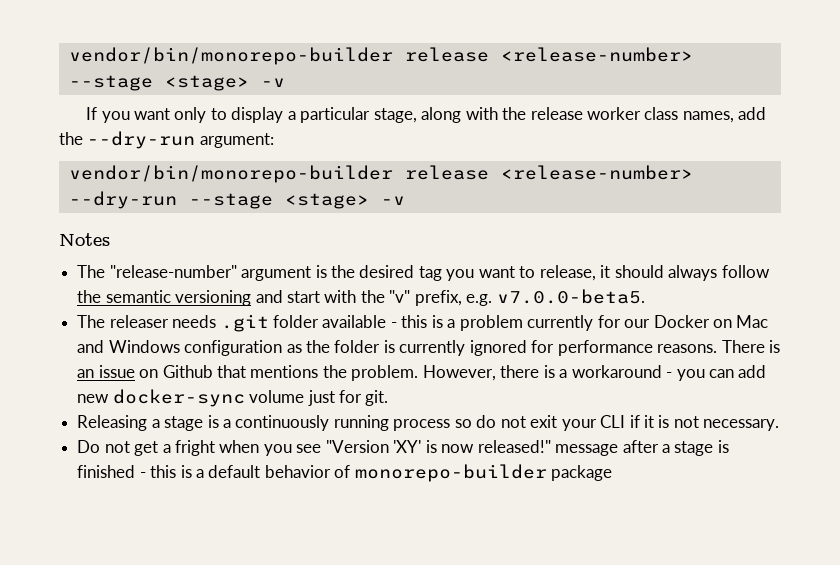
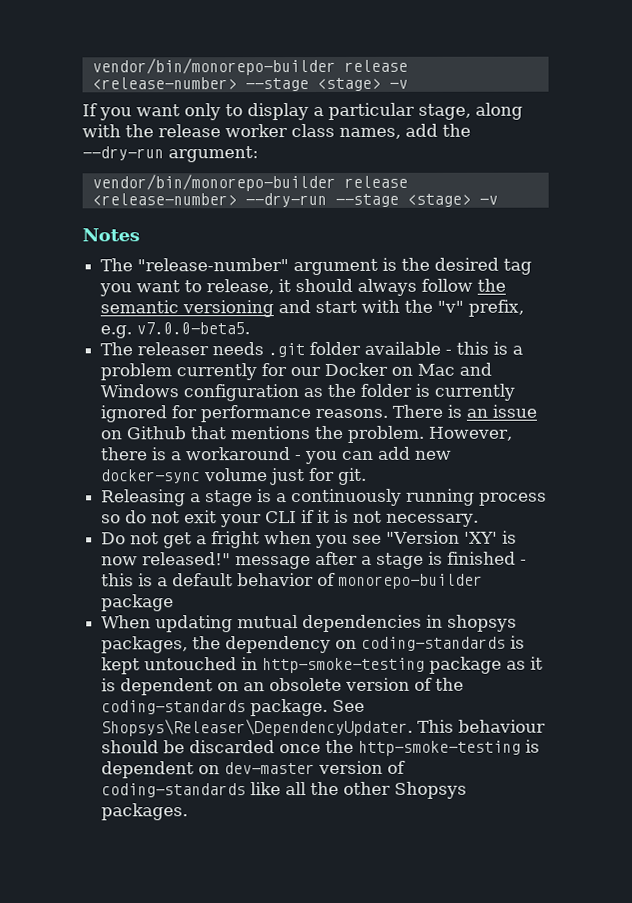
(613, 473) none -> [101,614,518,633] [101,635,526,654] [101,656,544,675] [101,677,465,696] [101,698,366,717] [101,718,547,737] [101,739,541,756] [101,760,407,779] [101,781,468,799] [101,803,189,821] // When updating mutual dependencies in shopsys packages, the dependency on coding-standards is kept untouched in http-smoke-testing package as it is dependent on an obsolete version of the coding-standards package. See Shopsys\Releaser\DependencyUpdater. This behaviour should be discarded once the http-smoke-testing is dependent on dev-master version of coding-standards like all the other Shopsys packages.

